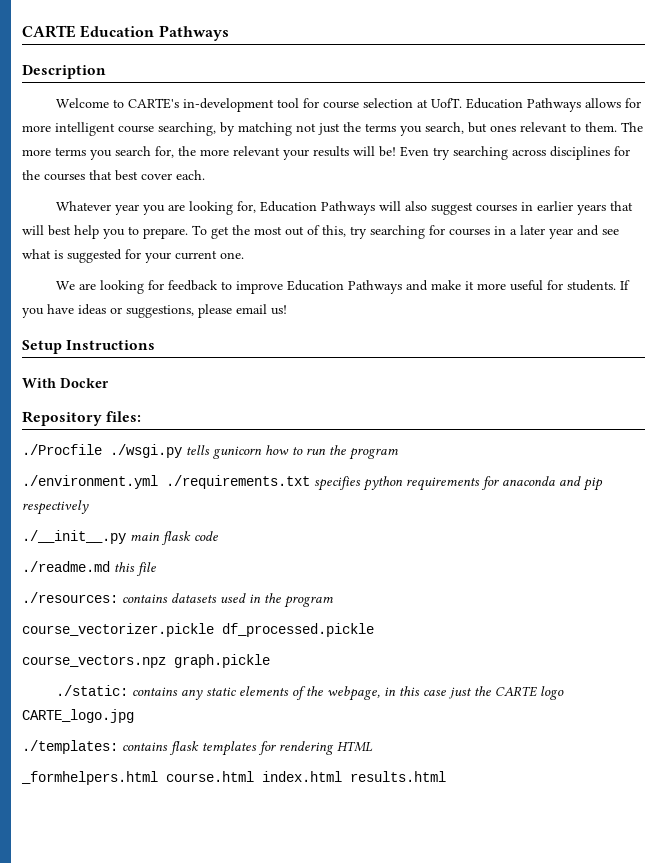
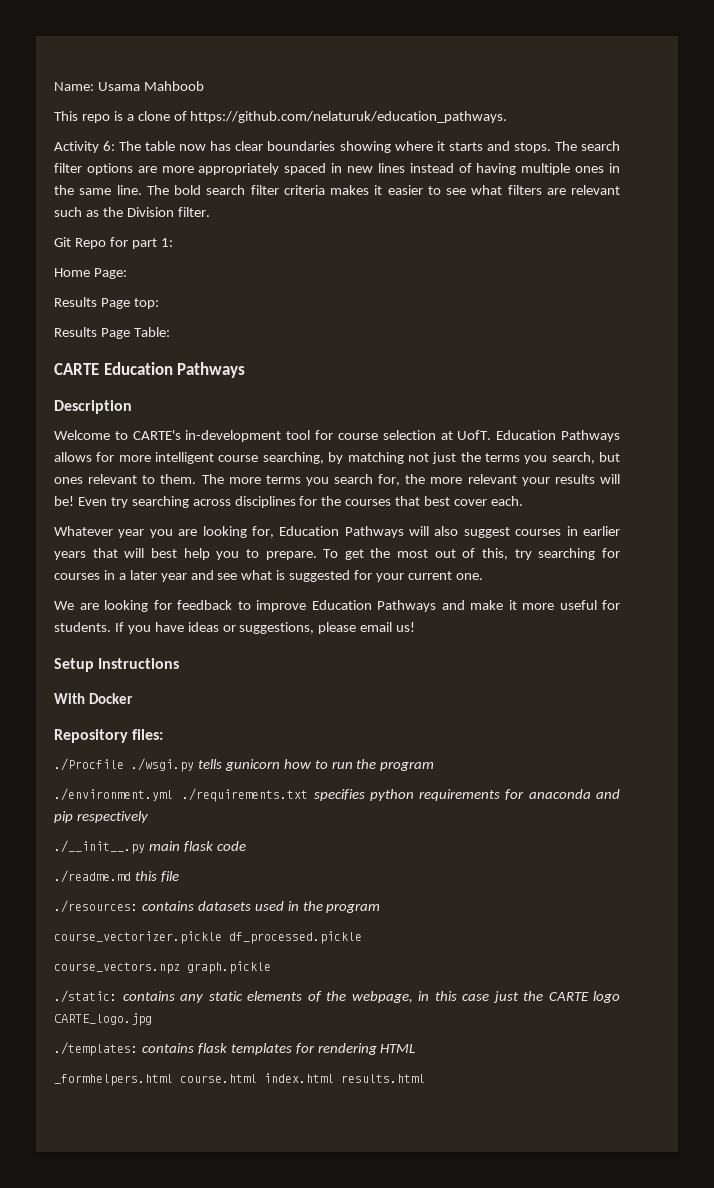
(22, 31) none -> [54,81,204,91] [54,111,508,123] [54,141,620,153] [54,163,621,175] [54,185,620,195] [54,207,210,217] [54,237,173,249] [54,268,127,279] [54,297,159,309] [54,327,170,339] Name: Usama Mahboob // This repo is a clone of https://github.com/nelaturuk/education_pathways. // Activity 6: The table now has clear boundaries showing where it starts and stops. The search filter options are more appropriately spaced in new lines instead of having multiple ones in the same line. The bold search filter criteria makes it easier to see what filters are relevant such as the Division filter. // Git Repo for part 1: // Home Page: // Results Page top: // Results Page Table: //

